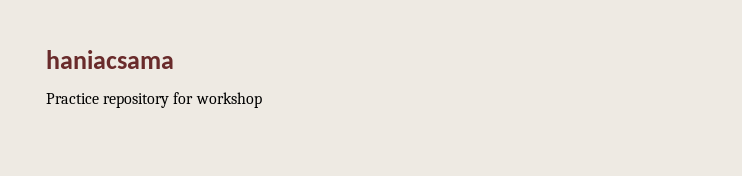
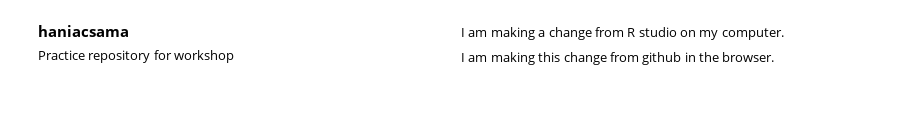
(262, 100) none -> [461,27,784,40] [461,52,775,65] // I am making a change from R studio on my computer. // I am making this change from github in the browser.

